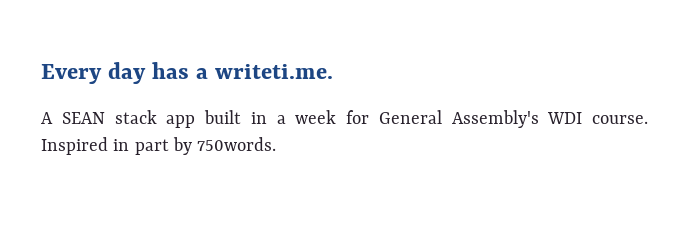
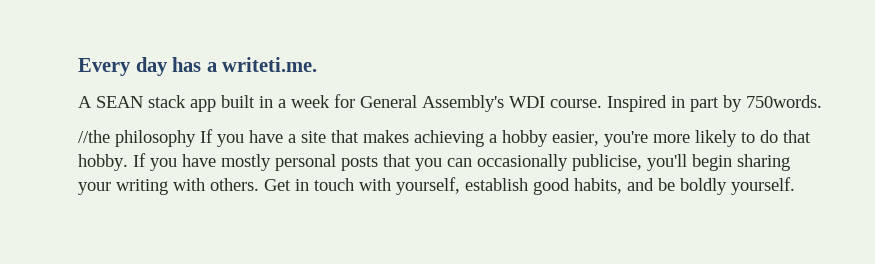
(277, 144) none -> [78,129,811,147] [78,153,790,171] [78,177,795,195] // //the philosophy If you have a site that makes achieving a hobby easier, you're more likely to do that hobby. If you have mostly personal posts that you can occasionally publicise, you'll begin sharing your writing with others. Get in touch with yourself, establish good habits, and be boldly yourself.

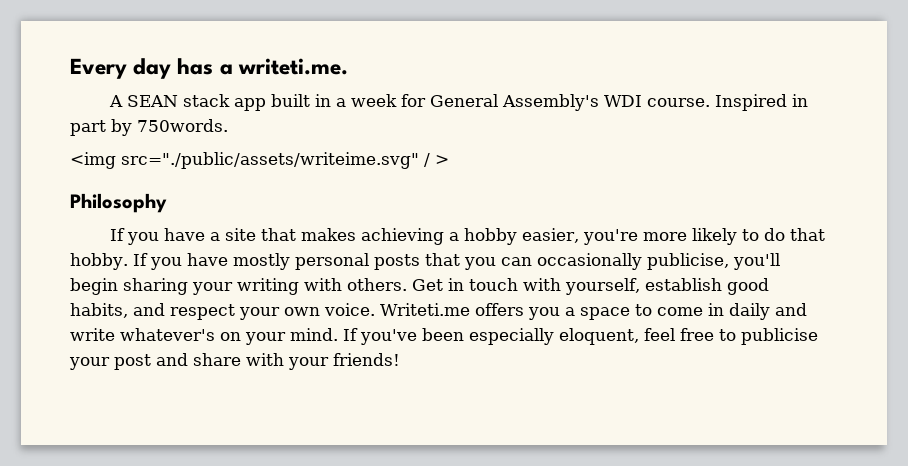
[78,130,196,147] //the philosophy -> [70,152,449,169] [70,193,167,213] <img src="./public/assets/writeime.svg" / > // Philosophy //
[658,177,795,195] be boldly yourself. -> [170,303,807,320] [70,328,818,345] [69,353,400,370] respect your own voice. Writeti.me offers you a space to come in daily and write whatever's on your mind. If you've been especially eloquent, feel free to publicise your post and share with your friends!

